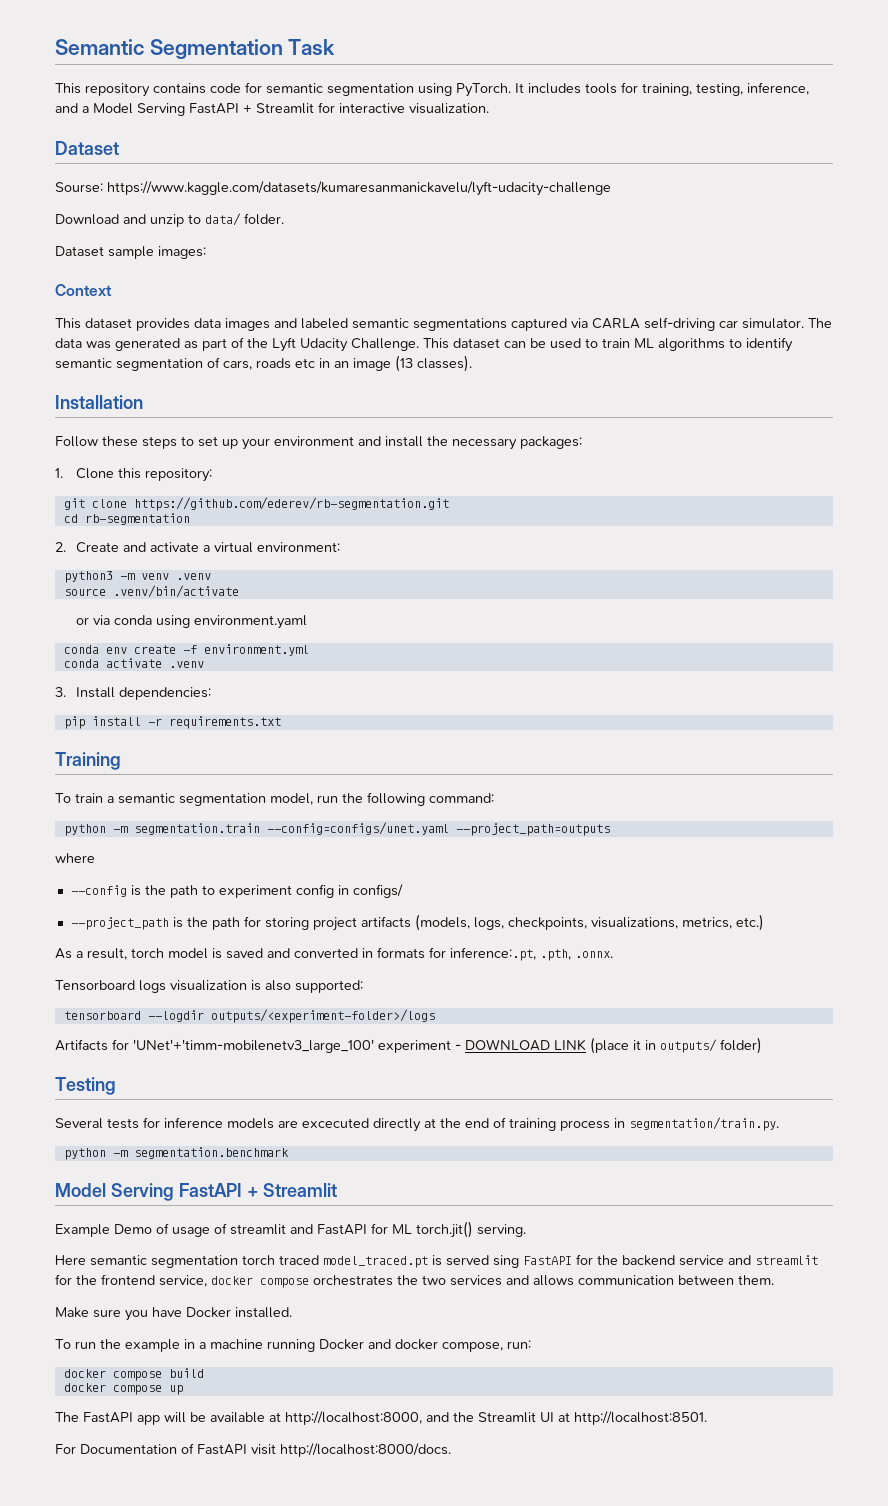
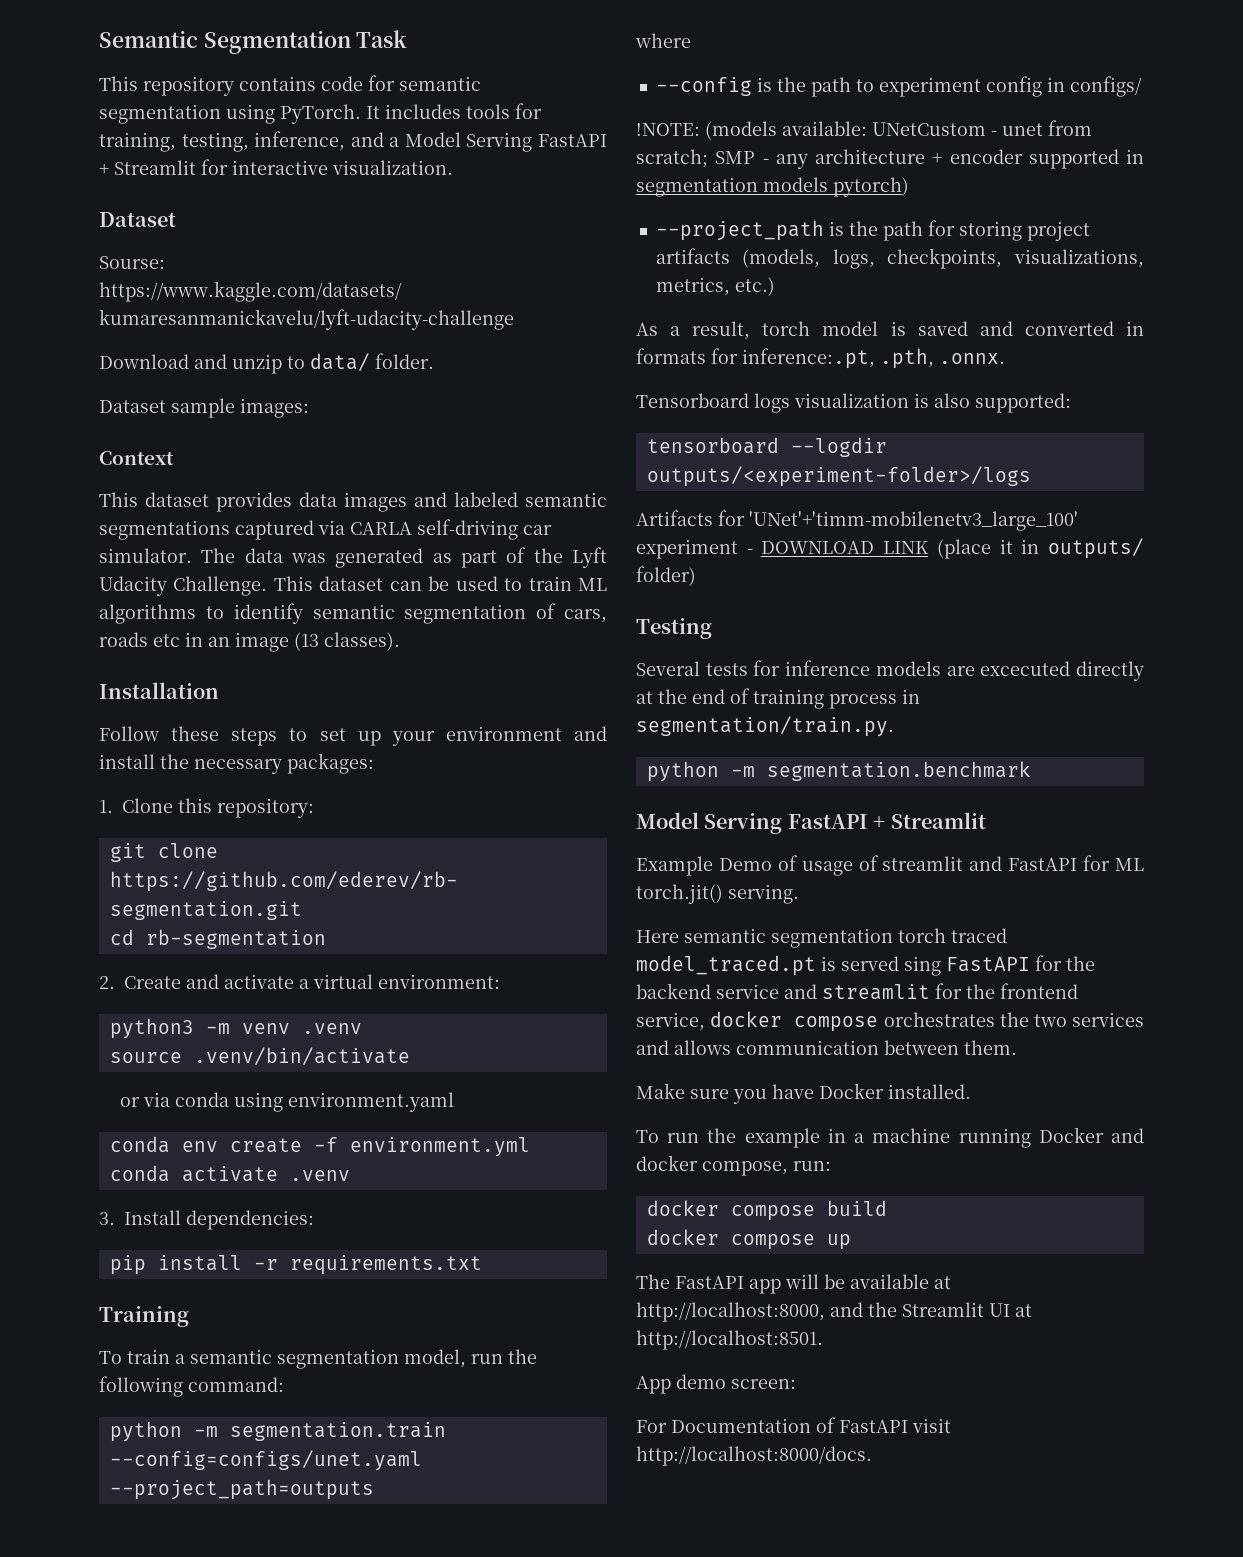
(403, 891) none -> [636,120,1092,140] [636,149,1144,169] [636,177,909,197] // !NOTE: (models available: UNetCustom - unet from scratch; SMP - any architecture + encoder supported in segmentation models pytorch)
(707, 1418) none -> [636,1374,796,1394] // App demo screen:

